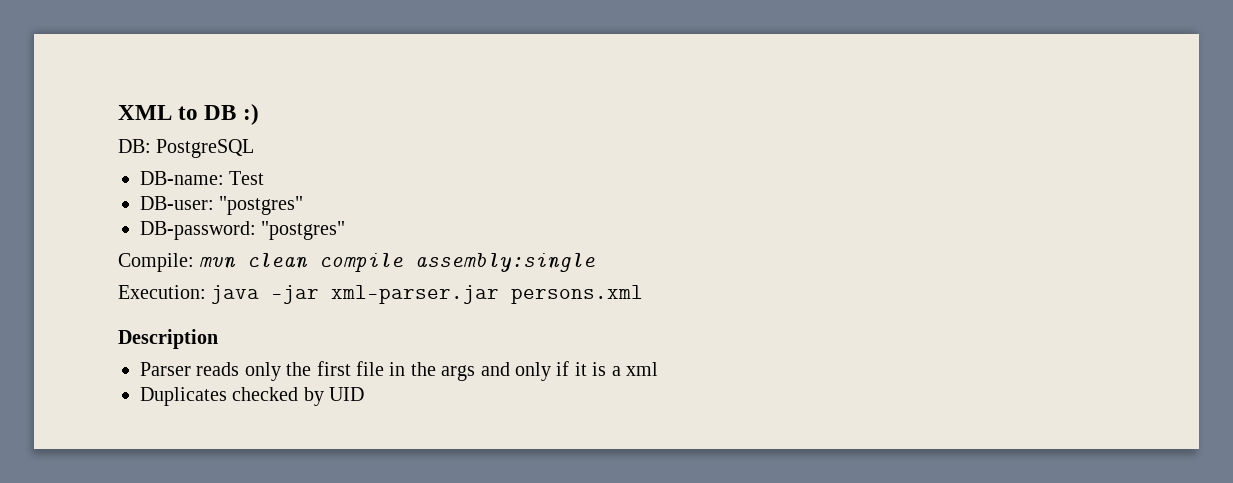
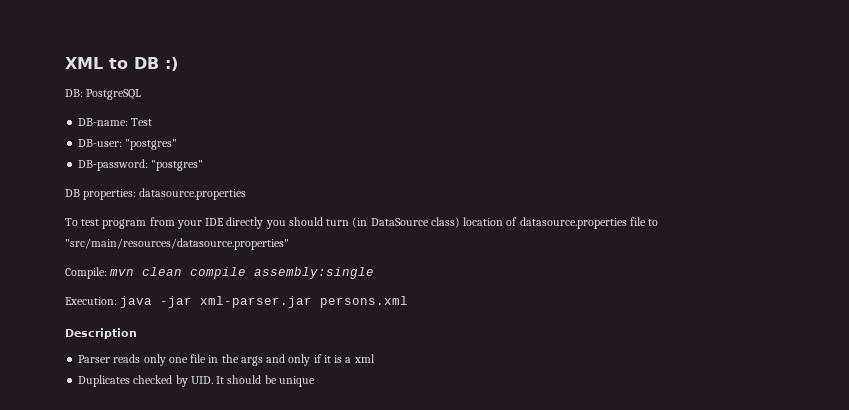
(346, 230) none -> [65,188,247,200] [65,217,659,229] [65,238,289,250] // DB properties: datasource.properties // To test program from your IDE directly you should turn (in DataSource class) location of datasource.properties file to "src/main/resources/datasource.properties"
[286,361,351,376] the first -> [168,357,188,363] one
[329,387,365,401] UID -> [190,375,315,387] UID. It should be unique

